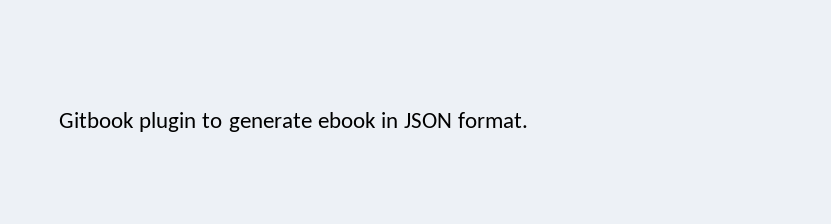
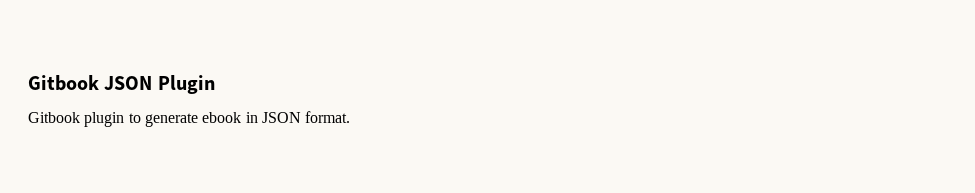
[59,112,134,128] Gitbook -> [28,75,215,94] [28,112,80,123] Gitbook JSON Plugin // Gitbook

